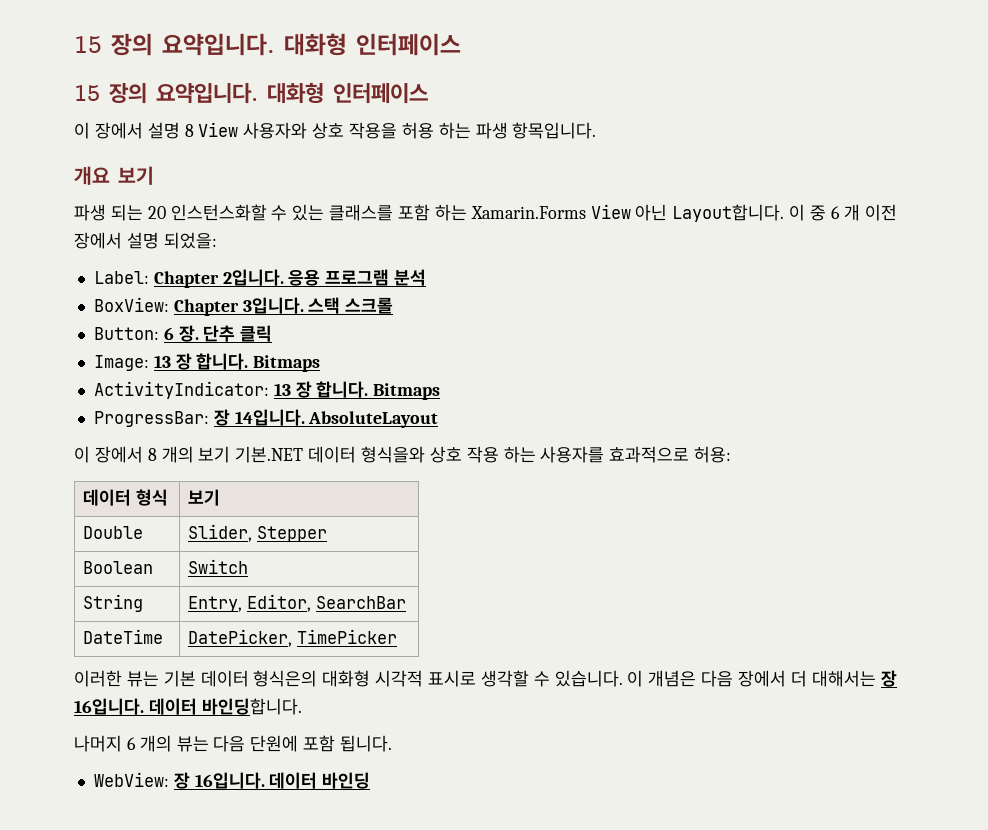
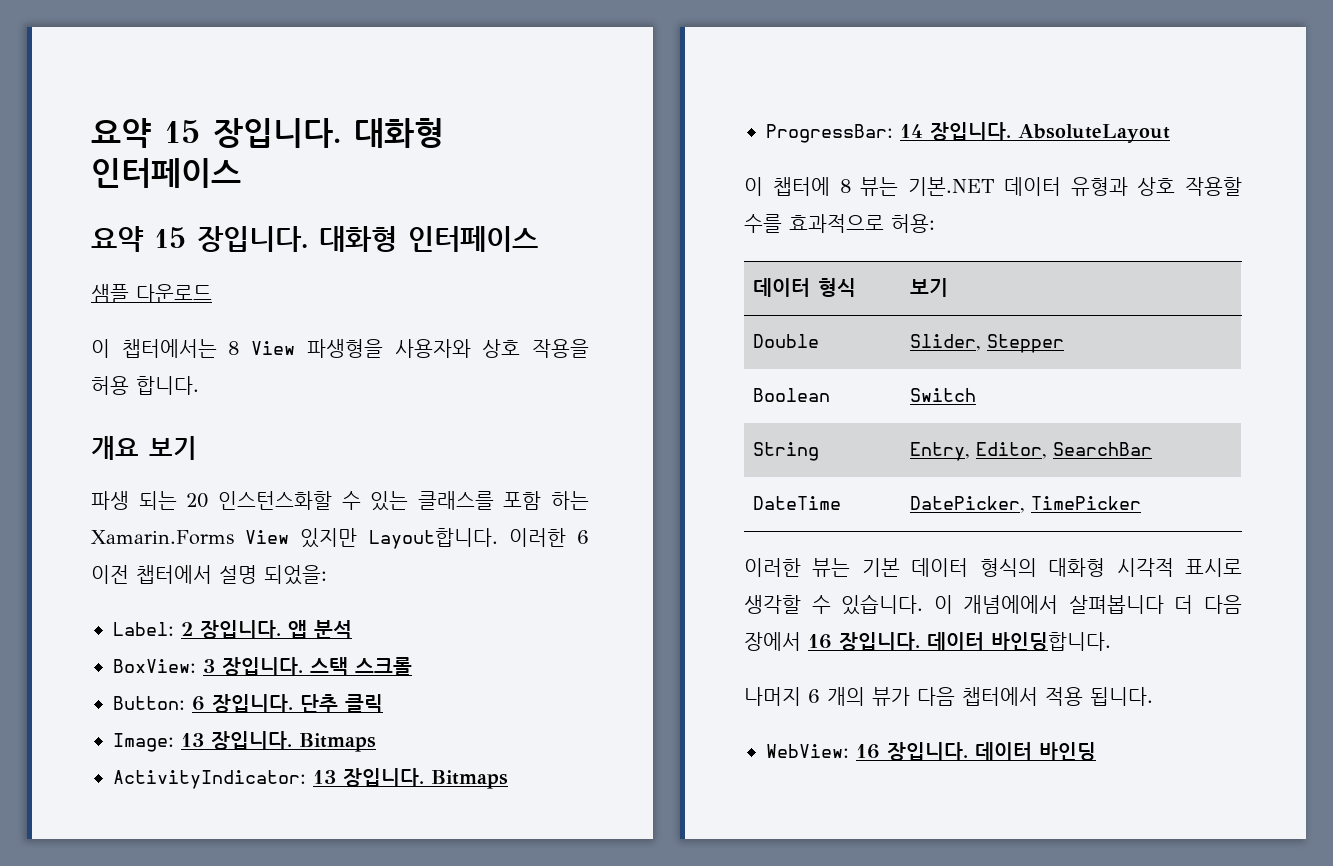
[74,33,461,56] [74,82,428,104] [74,122,180,139] 15 장의 요약입니다. 대화형 인터페이스 // 15 장의 요약입니다. 대화형 인터페이스 // 이 장에서 설명 -> [91,118,444,148] [91,158,241,188] [91,226,538,252] [91,284,212,303] [91,339,217,358] 요약 15 장입니다. 대화형 인터페이스 // 요약 15 장입니다. 대화형 인터페이스 // 샘플 다운로드 // 이 챕터에서는
(239, 129) none -> [306,339,383,358] 파생형을
[438,122,597,139] 하는 파생 항목입니다. -> [136,376,199,395] 합니다.
[635,204,897,222] [74,232,122,249] 아닌 Layout합니다. 이 중 6 개 이전 장에서 -> [300,528,589,549] [91,565,212,584] 있지만 Layout합니다. 이러한 6 이전 챕터에서
[153,269,390,288] Chapter 2입니다. 응용 프로그램 -> [181,620,307,639] 2 장입니다. 앱
[173,297,304,316] Chapter 3입니다. -> [203,657,303,676] 3 장입니다.
[178,325,199,342] 장. -> [212,694,293,713] 장입니다.
[175,353,249,370] 장 합니다. -> [211,731,292,750] 장입니다.
[295,381,369,398] 장 합니다. -> [343,768,424,787] 장입니다.
[213,409,305,426] 장 14입니다. -> [900,122,1011,141] 14 장입니다.
[94,446,605,463] 장에서 8 개의 보기 기본.NET 데이터 형식을와 상호 작용 하는 사용자를 -> [772,177,1242,196] [744,214,782,233] 챕터에 8 뷰는 기본.NET 데이터 유형과 상호 작용할 수를
[253,670,318,687] 형식은의 -> [979,558,1037,577] 형식의
[648,670,897,687] [74,698,144,715] 개념은 다음 장에서 더 대해서는 장 16입니다. -> [963,595,1242,614] [744,632,920,651] 개념에에서 살펴봅니다 더 다음 장에서 16 장입니다.
[176,735,336,752] 뷰는 다음 단원에 포함 -> [872,687,1083,706] 뷰가 다음 챕터에서 적용
[173,772,265,789] 장 16입니다. -> [856,742,968,761] 16 장입니다.

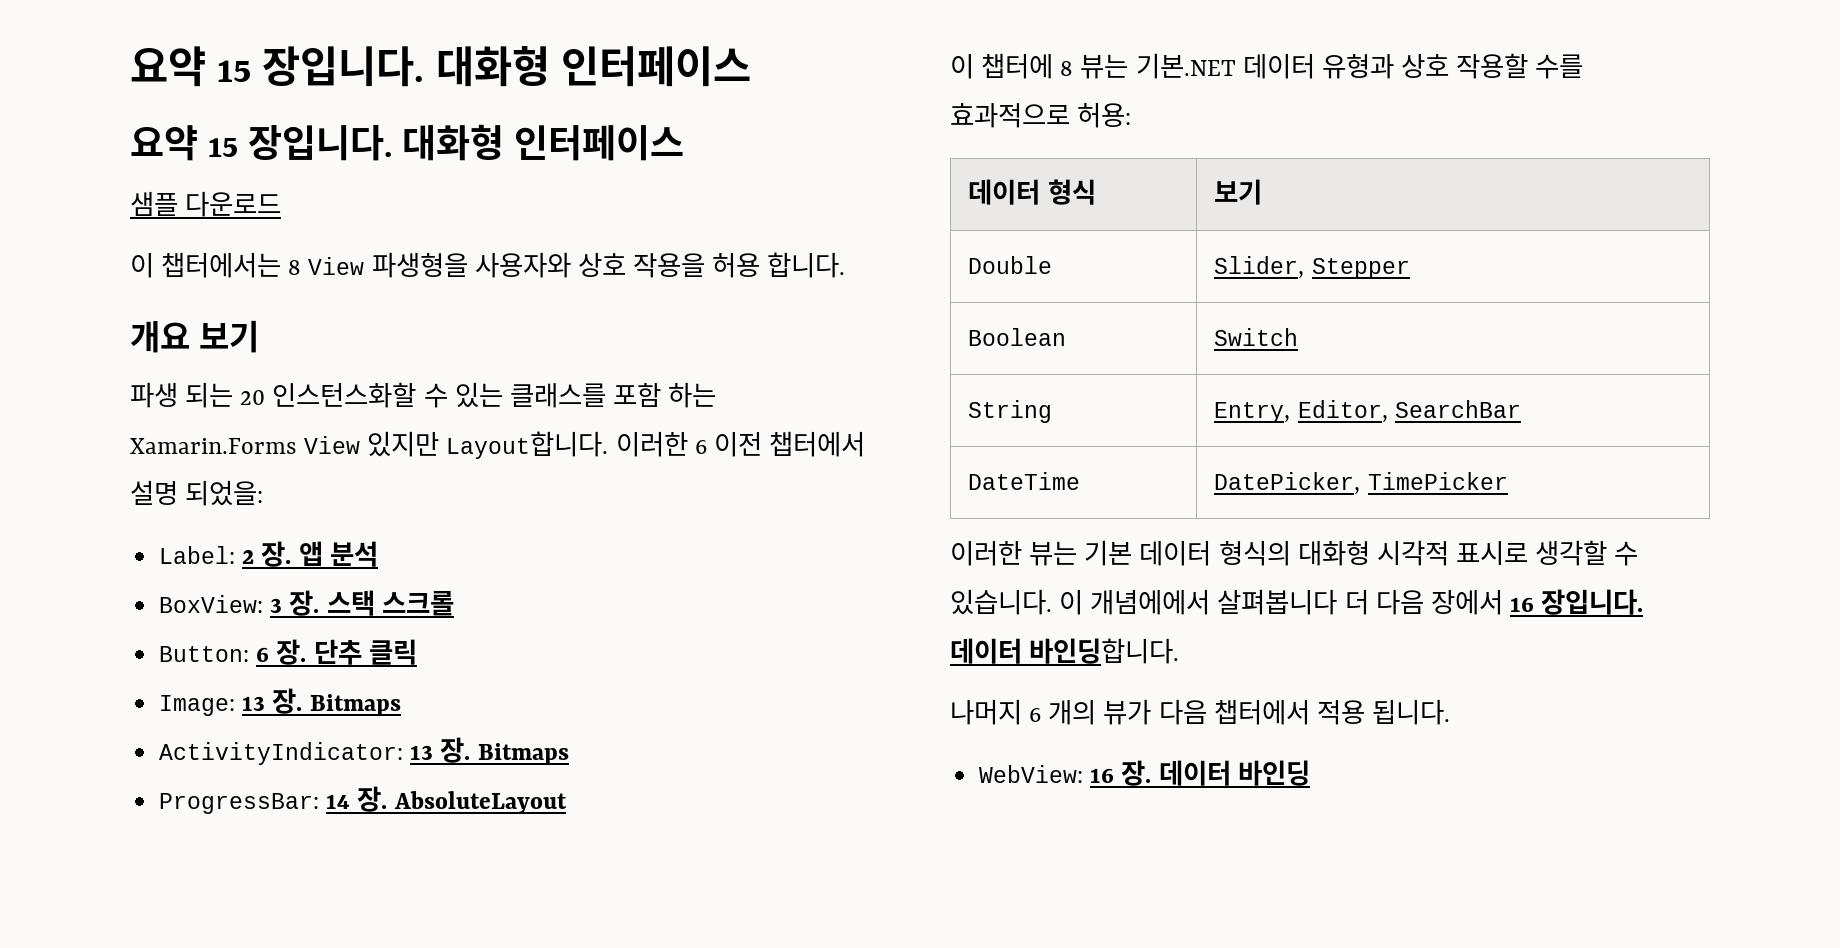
[200,620,281,639] 장입니다. -> [261,541,292,567] 장.
[222,657,303,676] 장입니다. -> [289,590,320,616] 장.
[212,694,293,713] 장입니다. -> [276,639,307,665] 장.
[211,731,292,750] 장입니다. -> [272,688,303,714] 장.
[343,768,424,787] 장입니다. -> [440,737,471,763] 장.
[930,122,1011,141] 장입니다. -> [357,786,388,812] 장.
[887,742,968,761] 장입니다. -> [1121,760,1152,786] 장.

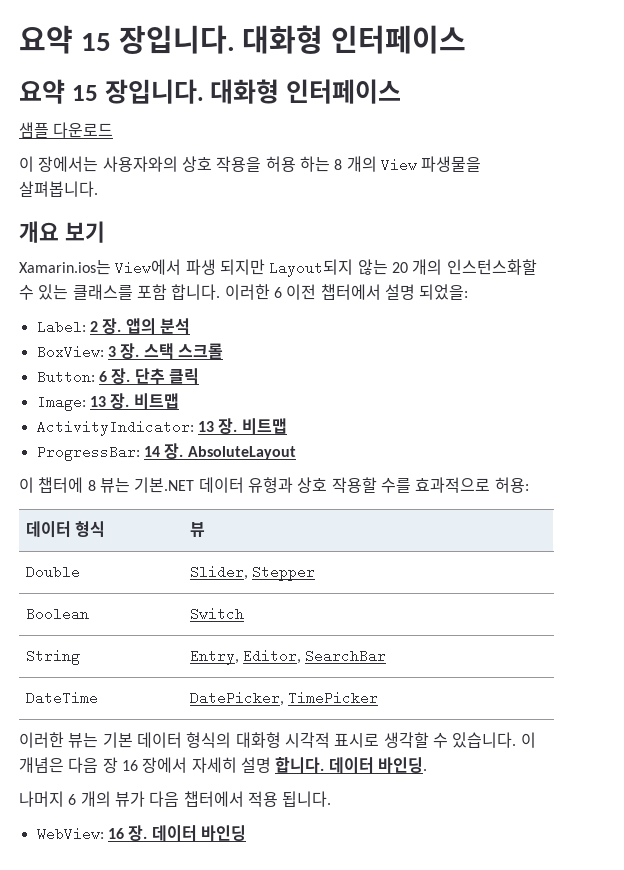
[161,252,846,278] [130,320,259,353] [130,382,266,408] 챕터에서는 8 View 파생형을 사용자와 상호 작용을 허용 합니다. // 개요 보기 // 파생 되는 20 -> [38,156,482,172] [19,181,98,197] [19,221,105,243] [19,259,443,277] 장에서는 사용자와의 상호 작용을 허용 하는 8 개의 View 파생물을 살펴봅니다. // 개요 보기 // Xamarin.ios는 View에서 파생 되지만 Layout되지 않는 20 개의
[668,382,717,408] [130,431,609,459] 하는 Xamarin.Forms View 있지만 Layout합니다. -> [171,284,221,300] 합니다.
[298,541,323,566] 앱 -> [125,318,156,334] 앱의
[309,694,401,716] Bitmaps -> [133,393,179,409] 비트맵
[477,743,569,765] Bitmaps -> [241,418,287,434] 비트맵
[1214,179,1263,205] 보기 -> [189,522,205,537] 뷰
[1090,589,1644,615] [950,638,1180,664] 개념에에서 살펴봅니다 더 다음 장에서 16 장입니다. 데이터 바인딩합니다. -> [19,757,427,774] 개념은 다음 장 16 장에서 자세히 설명 합니다. 데이터 바인딩.

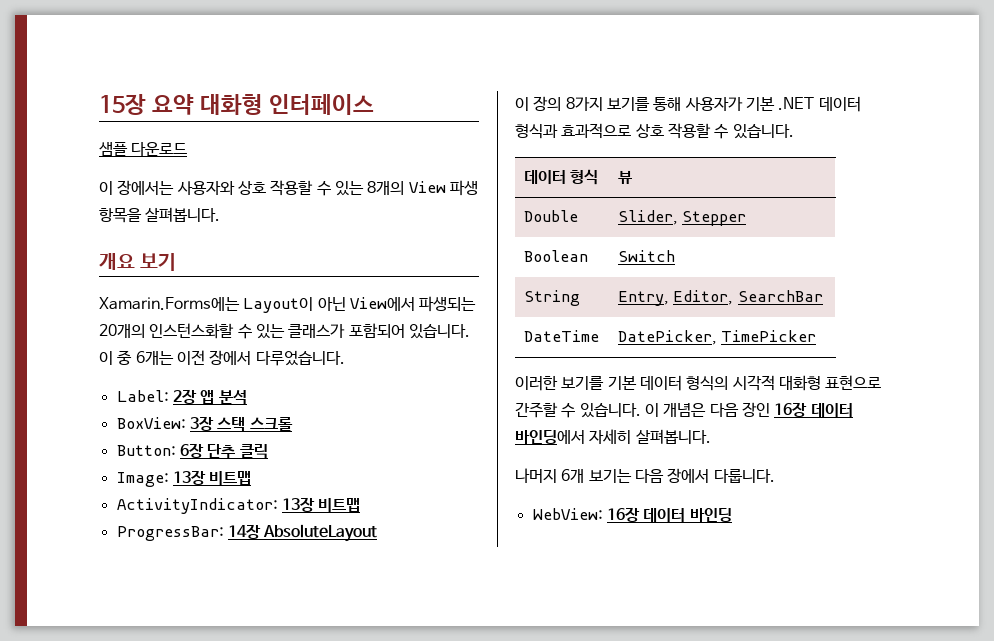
[19,25,467,54] [19,79,204,104] 요약 15 장입니다. 대화형 인터페이스 // 요약 15 장입니다. -> [99,94,195,115] 15장 요약
[102,156,482,172] [19,181,98,197] [19,221,105,243] [19,259,537,277] [19,284,469,300] [36,318,156,334] 사용자와의 상호 작용을 허용 하는 8 개의 View 파생물을 살펴봅니다. // 개요 보기 // Xamarin.ios는 View에서 파생 되지만 Layout되지 않는 20 개의 인스턴스화할 수 있는 클래스를 포함 합니다. 이러한 6 이전 챕터에서 설명 되었을: // Label: 2 장. 앱의 -> [176,180,478,196] [99,207,221,223] [99,253,177,271] [99,296,477,313] [99,323,470,339] [99,350,345,366] [116,389,215,404] 사용자와 상호 작용할 수 있는 8개의 View 파생 항목을 살펴봅니다. // 개요 보기 // Xamarin.Forms에는 Layout이 아닌 View에서 파생되는 20개의 인스턴스화할 수 있는 클래스가 포함되어 있습니다. 이 중 6개는 이전 장에서 다루었습니다. // Label: 2장 앱
[107,343,140,359] 3 장. -> [189,416,214,431] 3장
[98,368,131,384] 6 장. -> [179,443,204,458] 6장
[89,393,130,409] 13 장. -> [172,470,206,485] 13장
[197,418,238,434] 13 장. -> [281,497,315,512] 13장
[143,443,184,459] 14 장. -> [227,524,261,539] 14장
[38,477,529,493] 챕터에 8 뷰는 기본.NET 데이터 유형과 상호 작용할 수를 효과적으로 허용: -> [533,96,861,112] [515,123,794,139] 장의 8가지 보기를 통해 사용자가 기본 .NET 데이터 형식과 효과적으로 상호 작용할 수 있습니다.
[68,732,99,748] 뷰는 -> [561,376,605,390] 보기를
[235,732,429,748] 대화형 시각적 표시로 생각할 -> [732,375,882,391] [515,402,558,418] 시각적 대화형 표현으로 간주할
[102,757,427,774] [19,791,332,807] 장 16 장에서 자세히 설명 합니다. 데이터 바인딩. // 나머지 6 개의 뷰가 다음 챕터에서 적용 됩니다. -> [741,402,853,417] [515,429,711,444] [515,468,775,483] 장인 16장 데이터 바인딩에서 자세히 살펴봅니다. // 나머지 6개 보기는 다음 장에서 다룹니다.
[107,825,148,841] 16 장. -> [606,507,640,522] 16장

